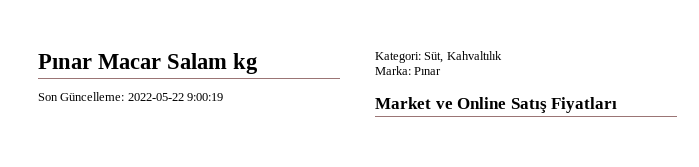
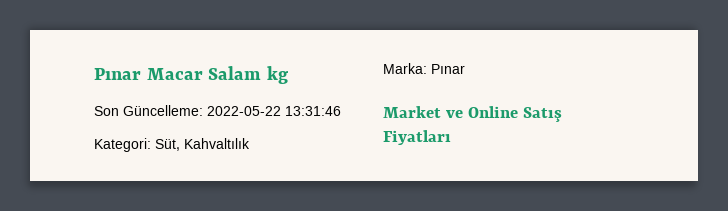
[187,93,224,101] 9:00:19 -> [285,106,341,116] 13:31:46

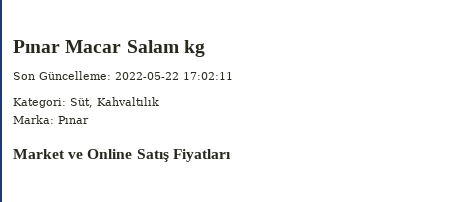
[285,106,341,116] 13:31:46 -> [183,72,233,80] 17:02:11

